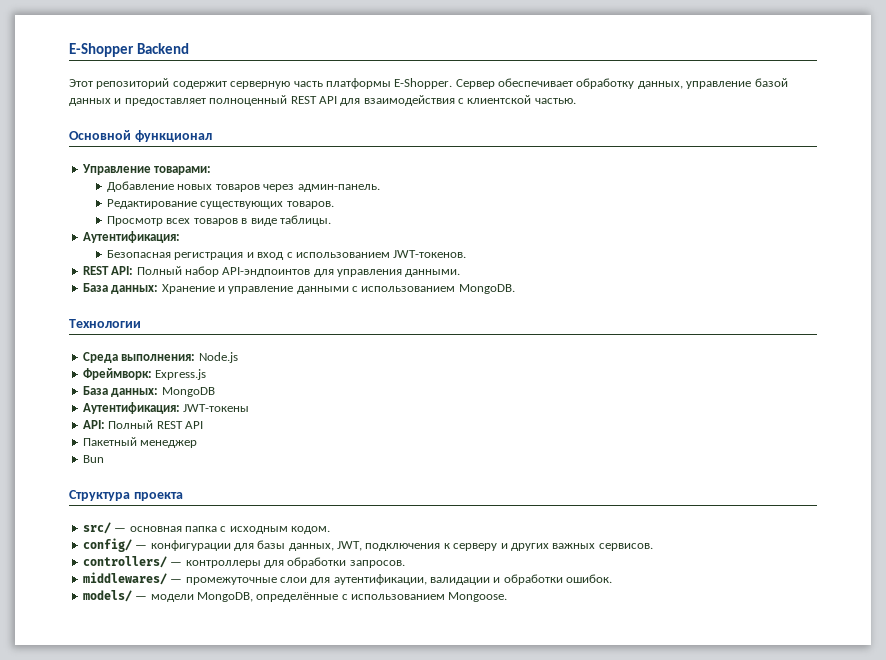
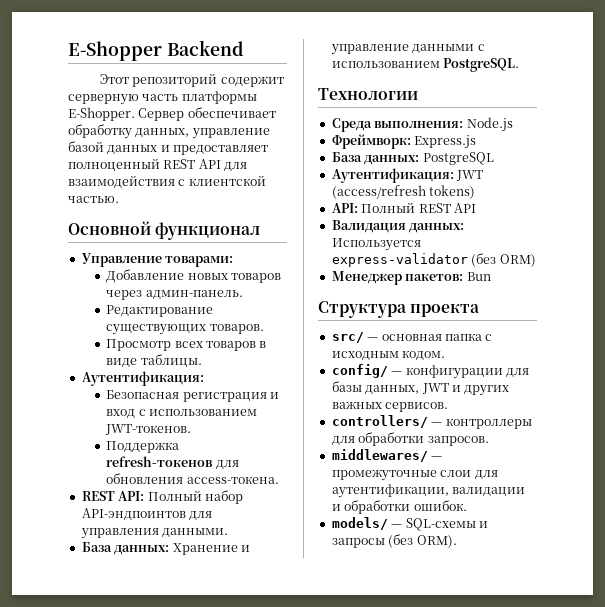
(467, 254) none -> [106,441,180,453] [106,456,239,470] [106,473,279,484] // Поддержка refresh-токенов для обновления access-токена.
[458,284,515,294] MongoDB. -> [443,58,520,72] PostgreSQL.
[161,387,215,397] [82,402,250,414] MongoDB // Аутентификация: JWT-токены -> [422,152,494,165] [331,168,484,183] [331,185,476,199] PostgreSQL // Аутентификация: JWT (access/refresh tokens)
[82,437,198,448] Пакетный менеджер // -> [331,220,465,233] [331,238,421,251] [331,253,536,267] [331,271,464,285] Валидация данных: Используется express-validator (без ORM) // Менеджер пакетов:
[337,541,498,551] JWT, подключения к серверу -> [421,383,449,394] JWT
[150,592,508,602] модели MongoDB, определённые с использованием Mongoose. -> [405,518,488,531] [331,534,457,548] SQL-схемы и запросы (без ORM).

